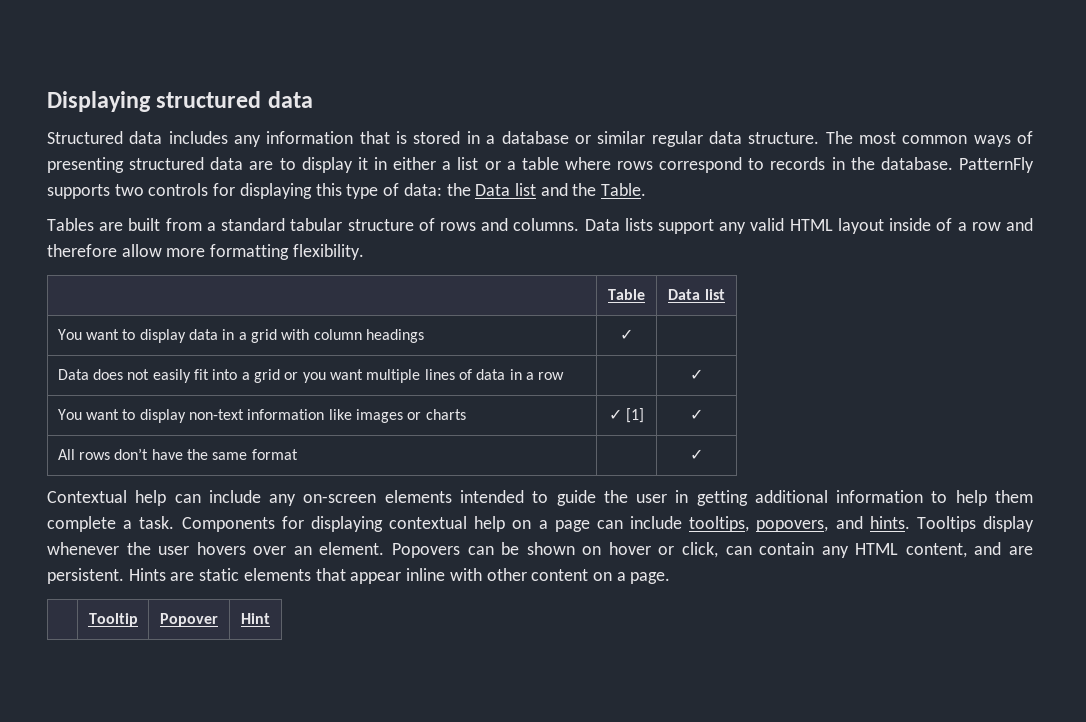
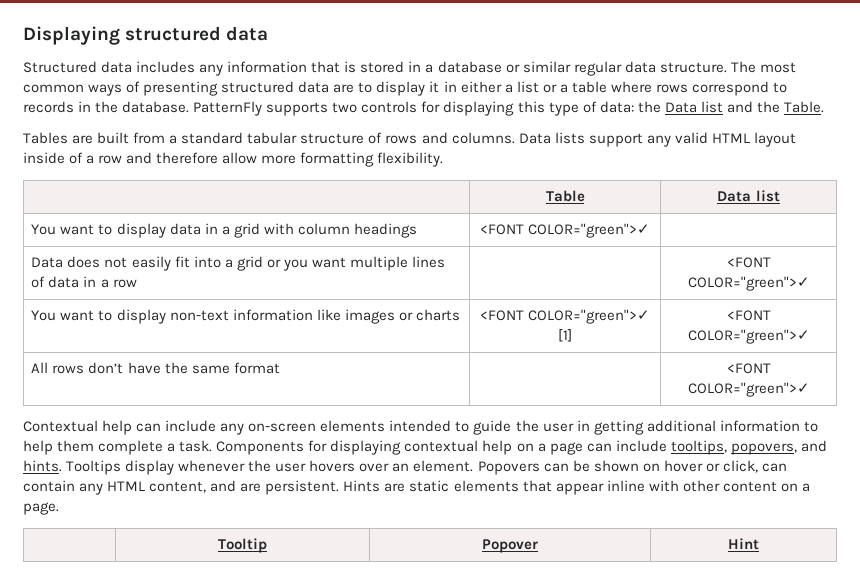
[620,329,633,340] ✓ -> [479,223,651,238] <FONT COLOR="green">✓
[690,369,703,380] ✓ -> [726,257,771,268] [687,276,810,291] <FONT COLOR="green">✓
[608,409,622,420] ✓ -> [479,309,651,324] <FONT COLOR="green">✓
[690,409,703,420] ✓ -> [726,310,771,321] [687,329,810,344] <FONT COLOR="green">✓
[690,449,703,460] ✓ -> [726,363,771,374] [687,382,810,397] <FONT COLOR="green">✓

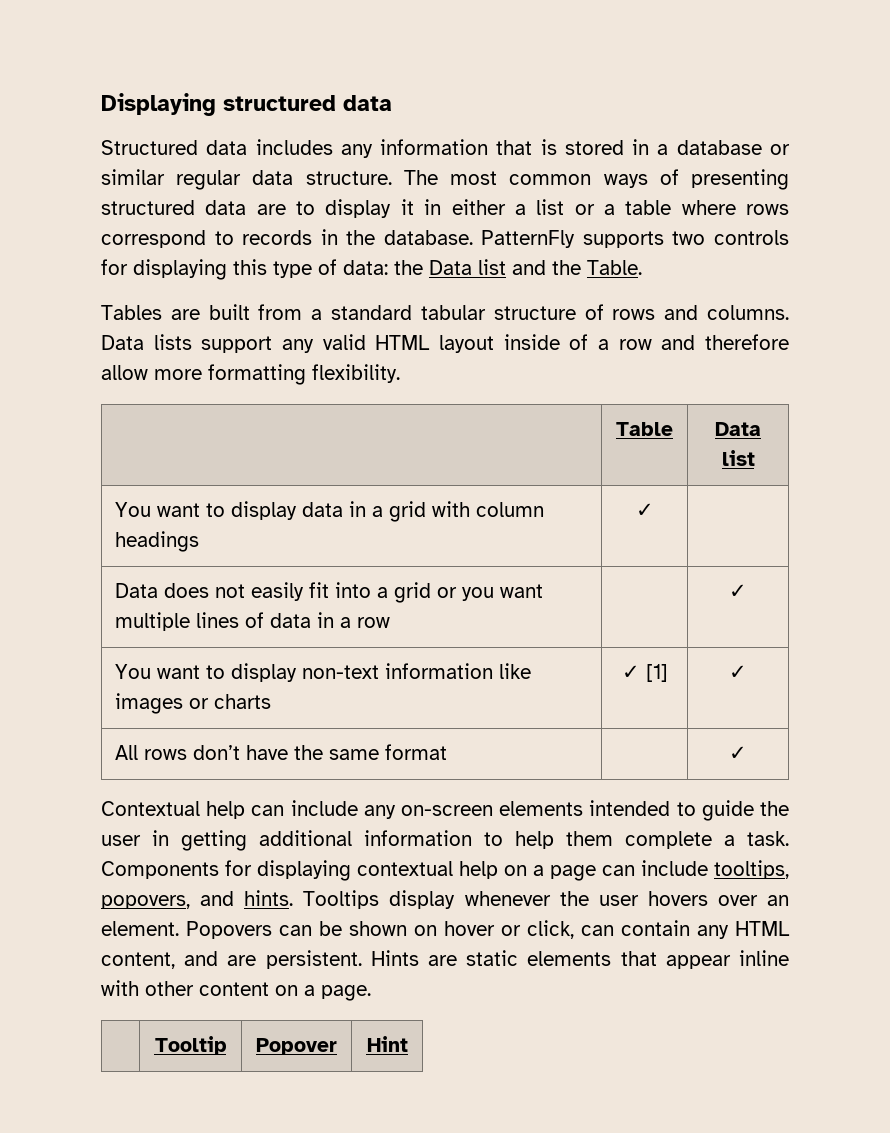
[479,223,651,238] <FONT COLOR="green">✓ -> [635,503,654,517] ✓
[726,257,771,268] [687,276,810,291] <FONT COLOR="green">✓ -> [729,584,747,598] ✓
[479,309,651,324] <FONT COLOR="green">✓ -> [621,665,640,679] ✓
[726,310,771,321] [687,329,810,344] <FONT COLOR="green">✓ -> [729,665,747,679] ✓
[726,363,771,374] [687,382,810,397] <FONT COLOR="green">✓ -> [729,746,747,760] ✓

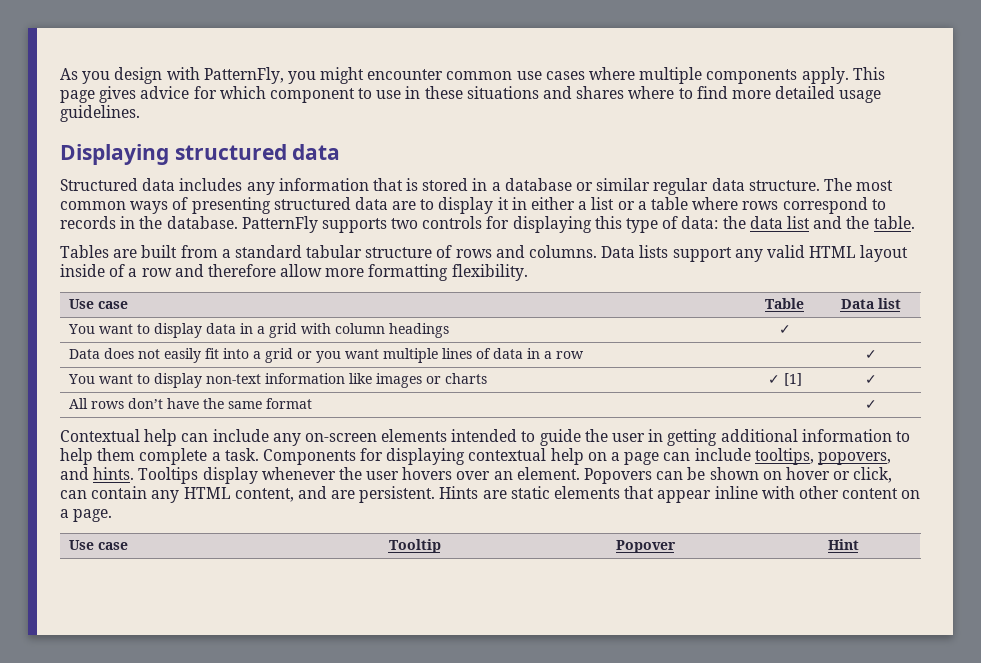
(101, 104) none -> [60,67,885,84] [60,86,882,103] [60,105,140,122] As you design with PatternFly, you might encounter common use cases where multiple components apply. This page gives advice for which component to use in these situations and shares where to find more detailed usage guidelines. //
[429,260,472,275] Data -> [749,216,783,229] data
[587,260,642,275] Table. -> [873,216,915,229] table.
(400, 373) none -> [68,299,128,309] Use case
(371, 993) none -> [68,540,128,550] Use case

